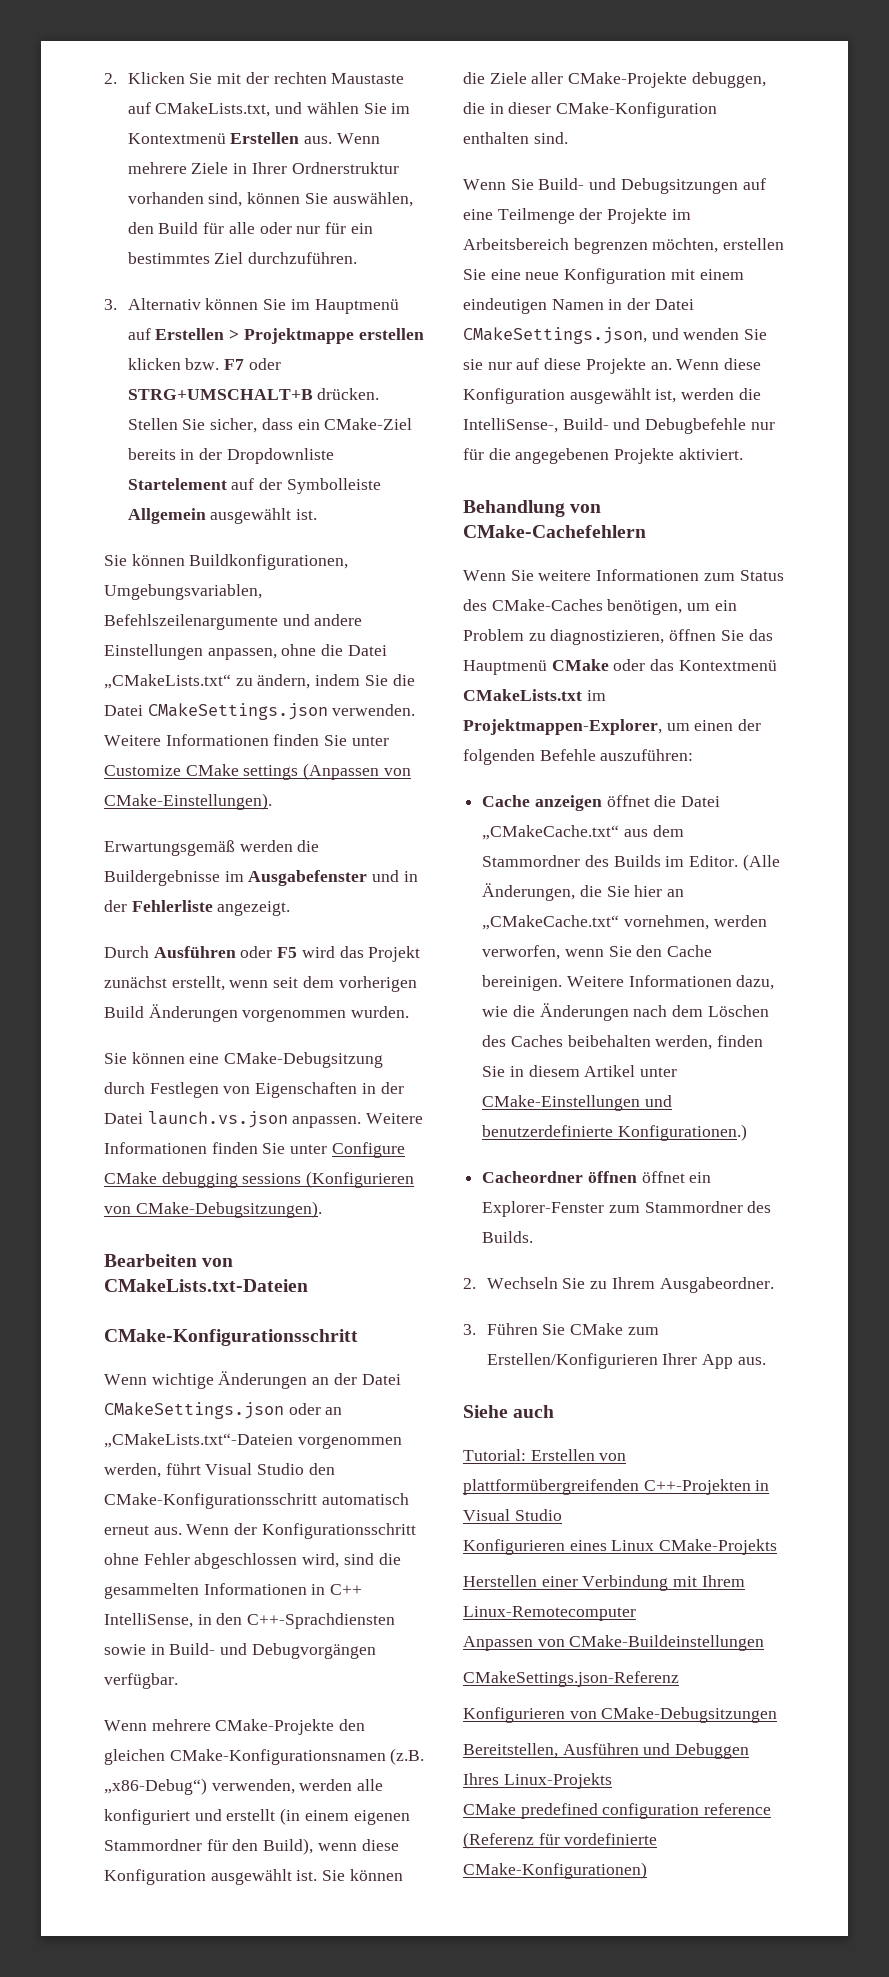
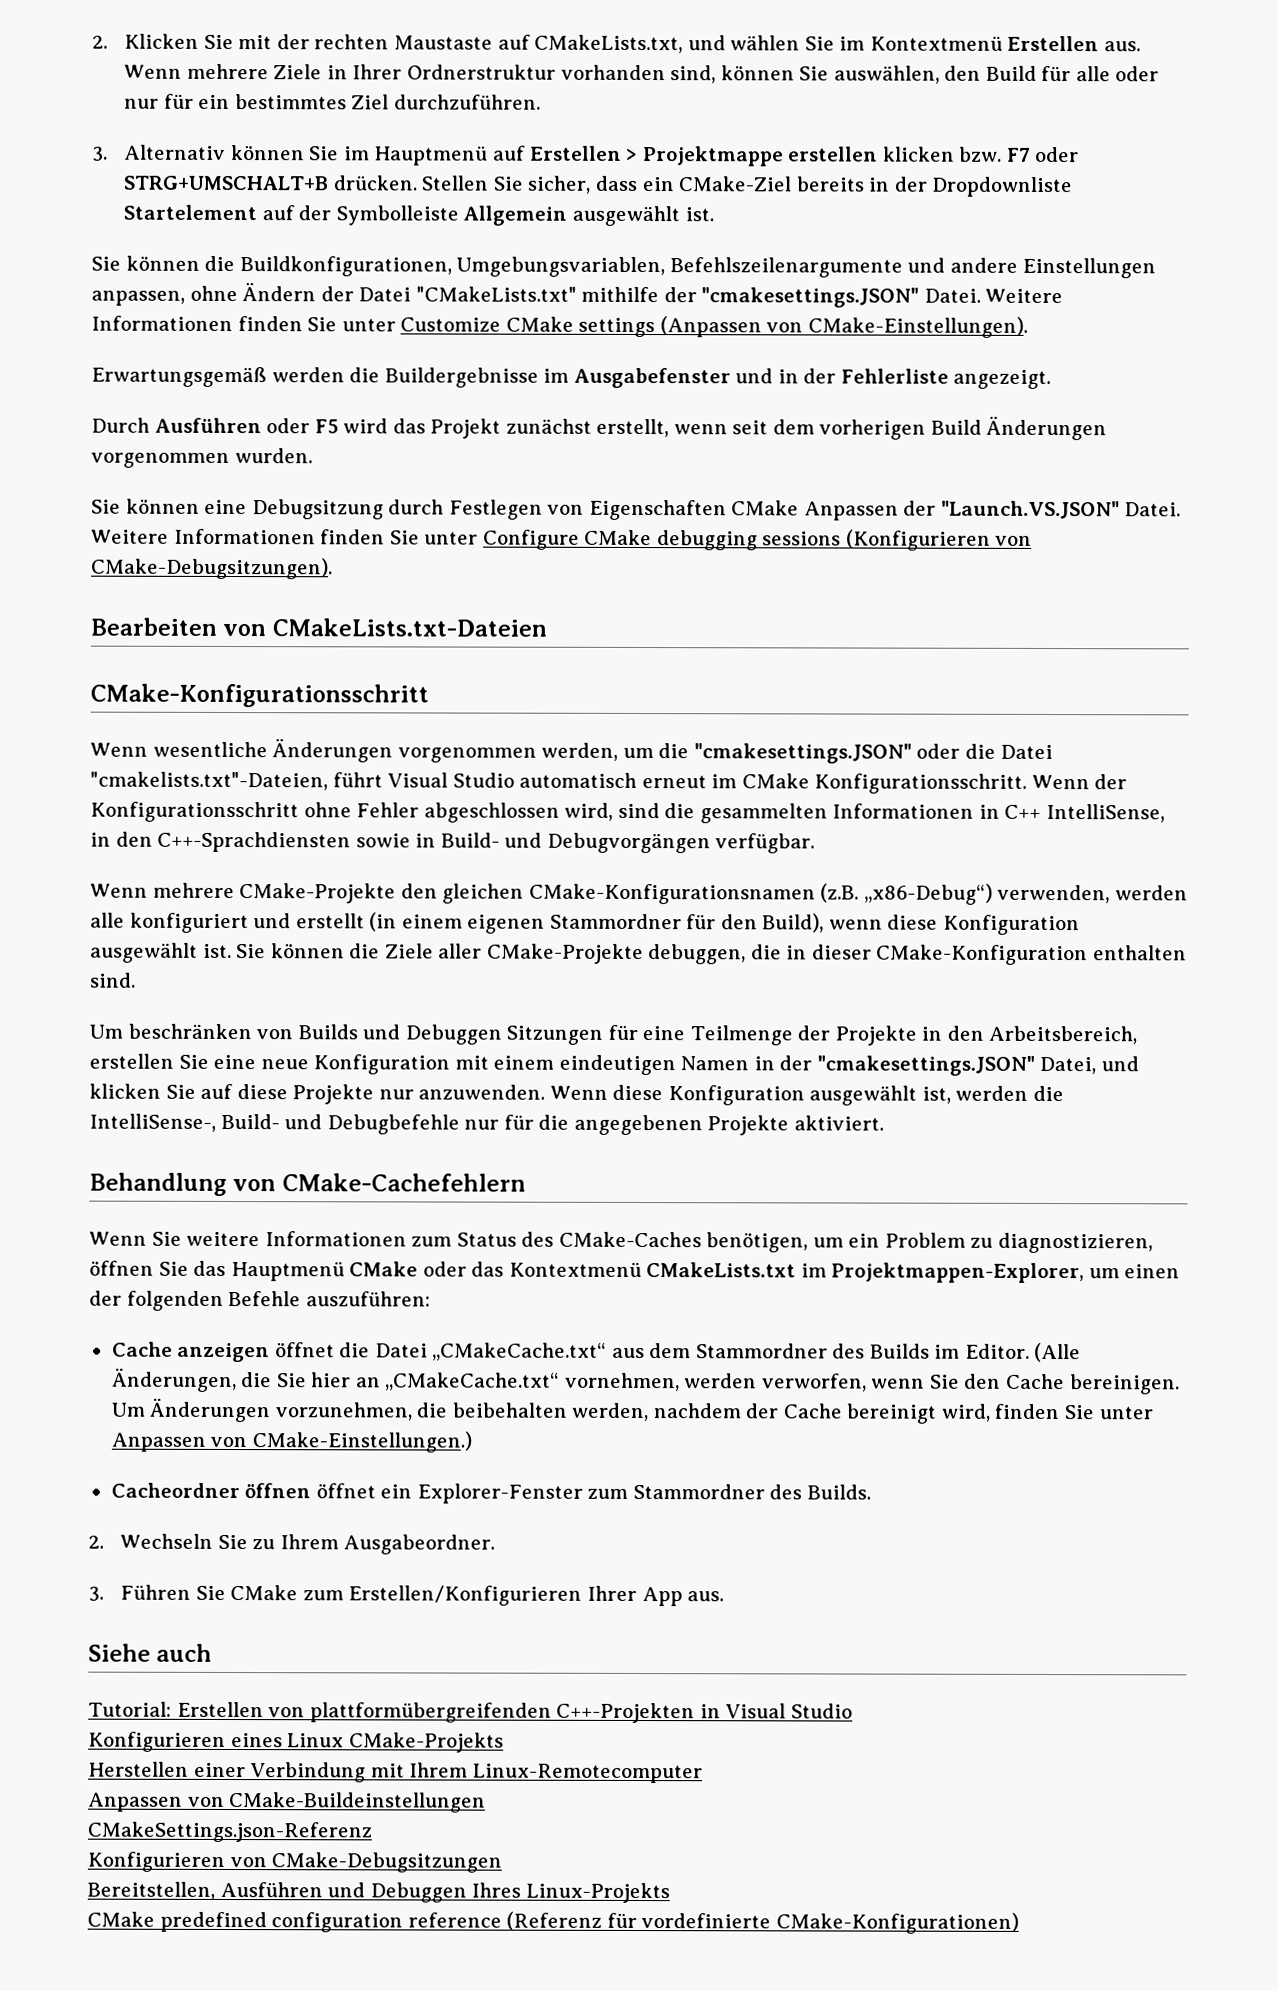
(185, 560) none -> [204,255,236,272] die
[321,644,387,656] [104,674,415,689] [104,703,416,720] die Datei „CMakeLists.txt“ zu ändern, indem Sie die Datei CMakeSettings.json verwenden. -> [242,282,981,308] Ändern der Datei "CMakeLists.txt" mithilfe der "cmakesettings.JSON" Datei.
[224,1052,384,1068] CMake-Debugsitzung -> [251,499,384,520] Debugsitzung
[361,1082,404,1094] [104,1111,362,1128] in der Datei launch.vs.json anpassen. -> [731,500,1182,521] CMake Anpassen der "Launch.VS.JSON" Datei.
[151,1371,401,1389] [104,1402,343,1419] [104,1433,402,1449] [104,1463,335,1478] [104,1493,409,1509] [104,1525,182,1535] wichtige Änderungen an der Datei CMakeSettings.json oder an „CMakeLists.txt“-Dateien vorgenommen werden, führt Visual Studio den CMake-Konfigurationsschritt automatisch erneut aus. -> [152,738,1054,764] [90,771,1028,794] wesentliche Änderungen vorgenommen werden, um die "cmakesettings.JSON" oder die Datei "cmakelists.txt"-Dateien, führt Visual Studio automatisch erneut im CMake Konfigurationsschritt.
[463,178,766,194] [463,208,691,224] [463,238,719,254] Wenn Sie Build- und Debugsitzungen auf eine Teilmenge der Projekte im Arbeitsbereich begrenzen möchten, -> [89,1023,1138,1046] Um beschränken von Builds und Debuggen Sitzungen für eine Teilmenge der Projekte in den Arbeitsbereich,
[654,299,694,310] [463,327,768,344] [463,359,512,370] Datei CMakeSettings.json, und wenden Sie sie nur -> [816,1055,1139,1076] [89,1083,196,1099] "cmakesettings.JSON" Datei, und klicken Sie
[650,362,672,370] an. -> [378,1084,546,1100] nur anzuwenden.
[566,975,775,990] [482,1003,769,1021] [482,1035,764,1050] [482,1065,678,1077] [482,1095,672,1111] [482,1124,747,1141] Weitere Informationen dazu, wie die Änderungen nach dem Löschen des Caches beibehalten werden, finden Sie in diesem Artikel unter CMake-Einstellungen und benutzerdefinierte Konfigurationen.) -> [110,1397,1153,1424] [110,1431,472,1453] Um Änderungen vorzunehmen, die beibehalten werden, nachdem der Cache bereinigt wird, finden Sie unter Anpassen von CMake-Einstellungen.)

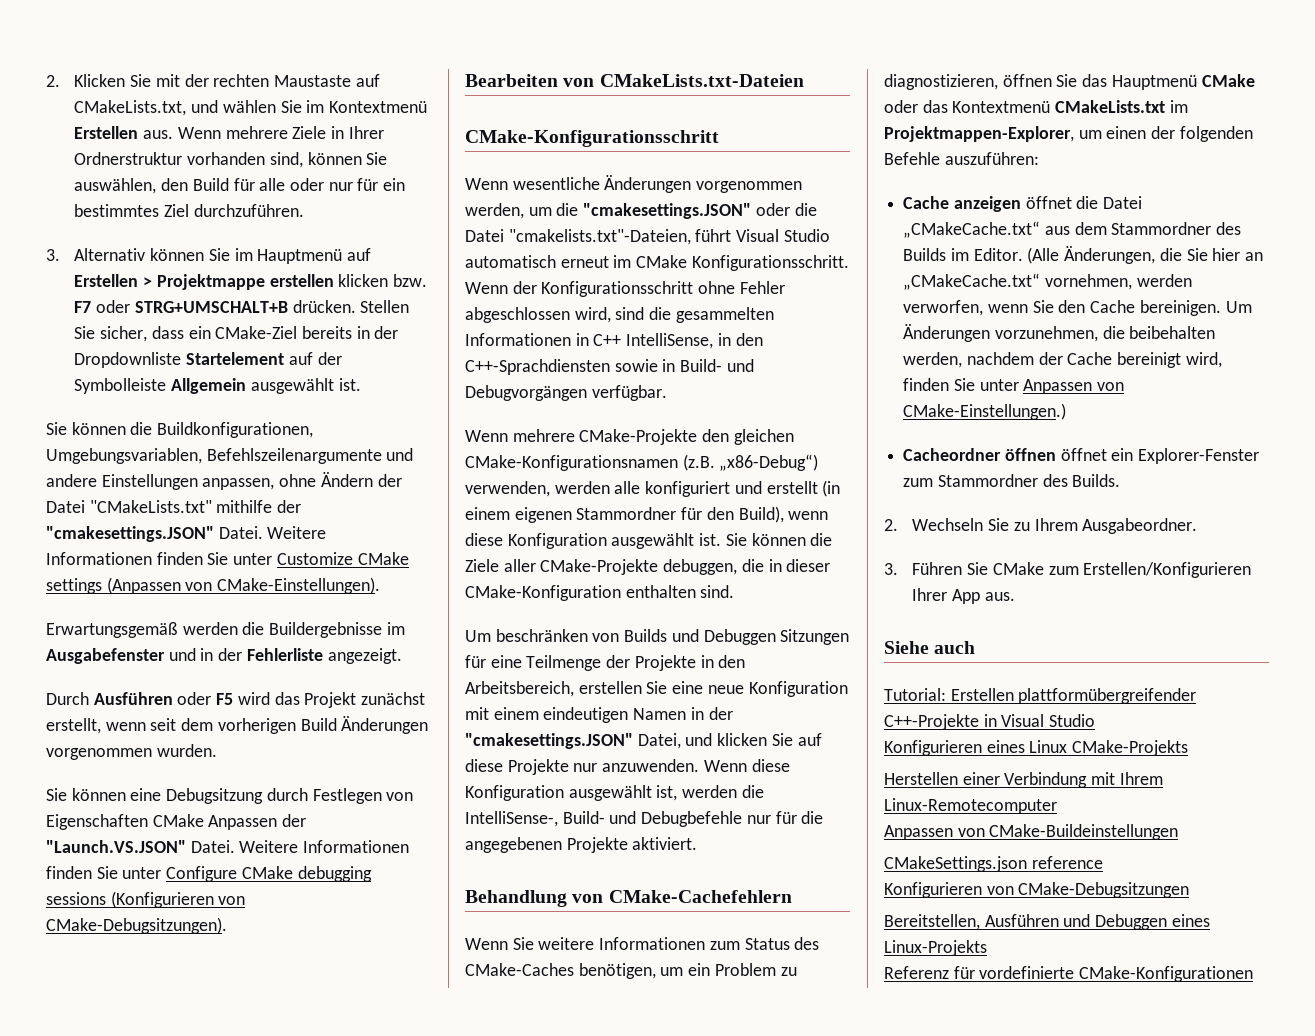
[268,1702,696,1724] von plattformübergreifenden C++-Projekten -> [1018,688,1197,704] [884,714,979,730] plattformübergreifender C++-Projekte
[87,1821,372,1843] CMakeSettings.json-Referenz -> [884,856,1103,872] CMakeSettings.json reference
[471,1882,522,1898] Ihres -> [1171,914,1210,927] eines
[87,1911,603,1933] CMake predefined configuration reference (Referenz -> [884,966,949,979] Referenz
[775,1912,1019,1934] CMake-Konfigurationen) -> [1079,966,1254,982] CMake-Konfigurationen

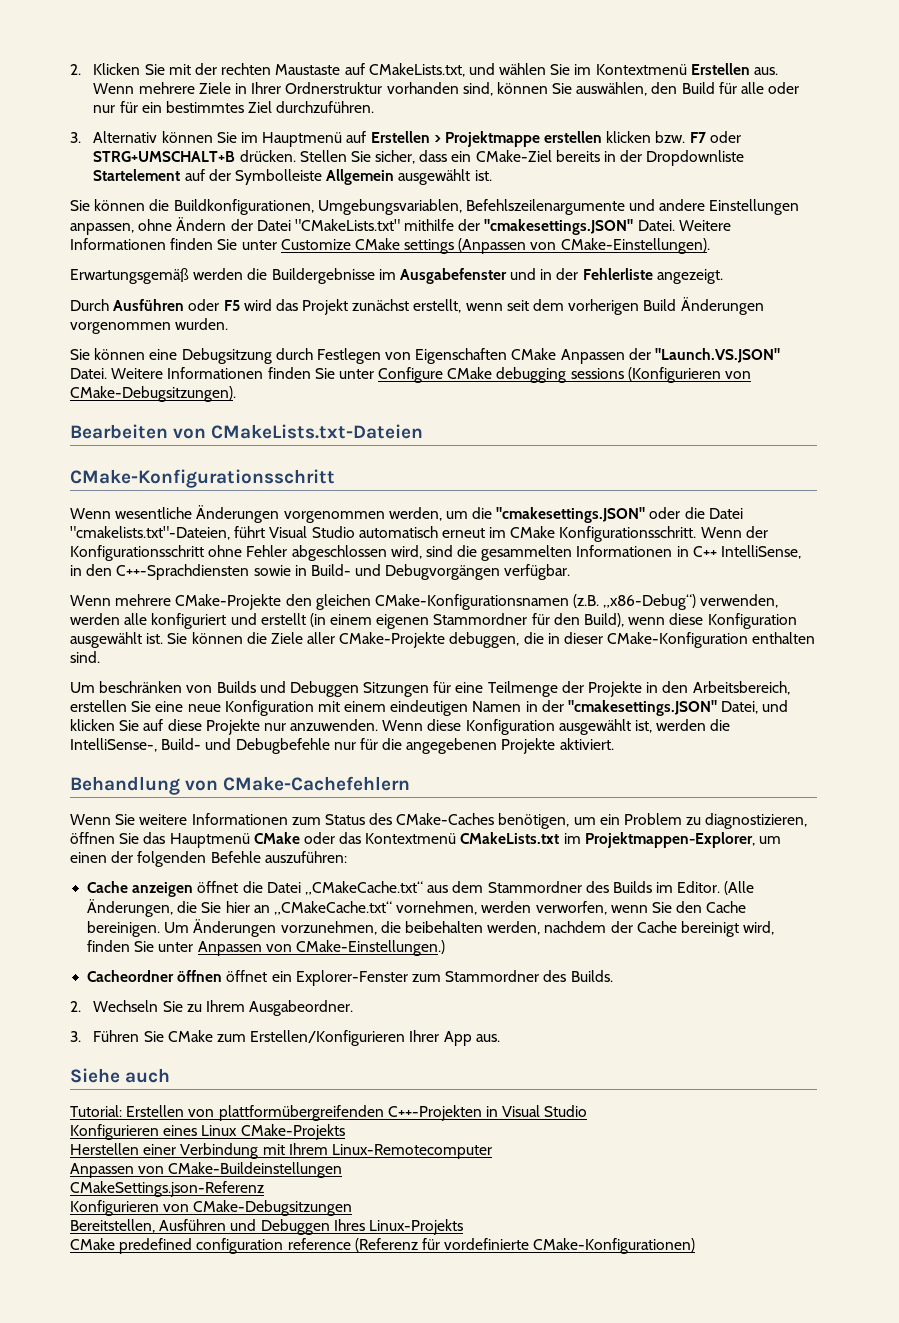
[1018,688,1197,704] [884,714,979,730] plattformübergreifender C++-Projekte -> [188,1105,482,1121] von plattformübergreifenden C++-Projekten
[884,856,1103,872] CMakeSettings.json reference -> [70,1181,264,1197] CMakeSettings.json-Referenz
[1171,914,1210,927] eines -> [333,1219,365,1231] Ihres
[884,966,949,979] Referenz -> [70,1238,418,1254] CMake predefined configuration reference (Referenz
[1079,966,1254,982] CMake-Konfigurationen -> [533,1238,696,1254] CMake-Konfigurationen)

